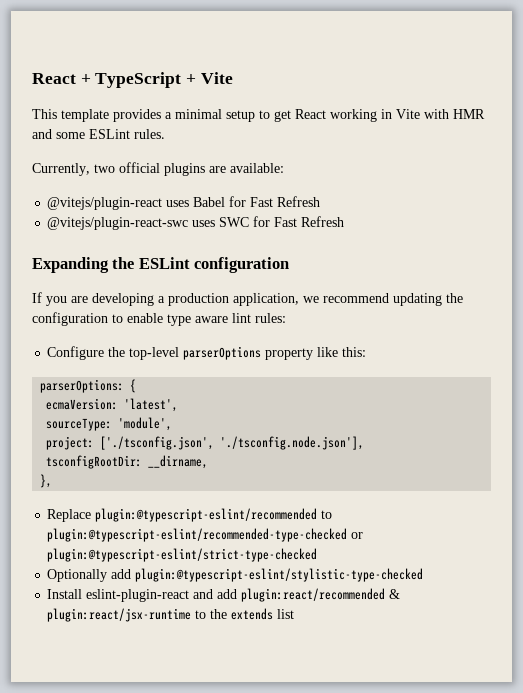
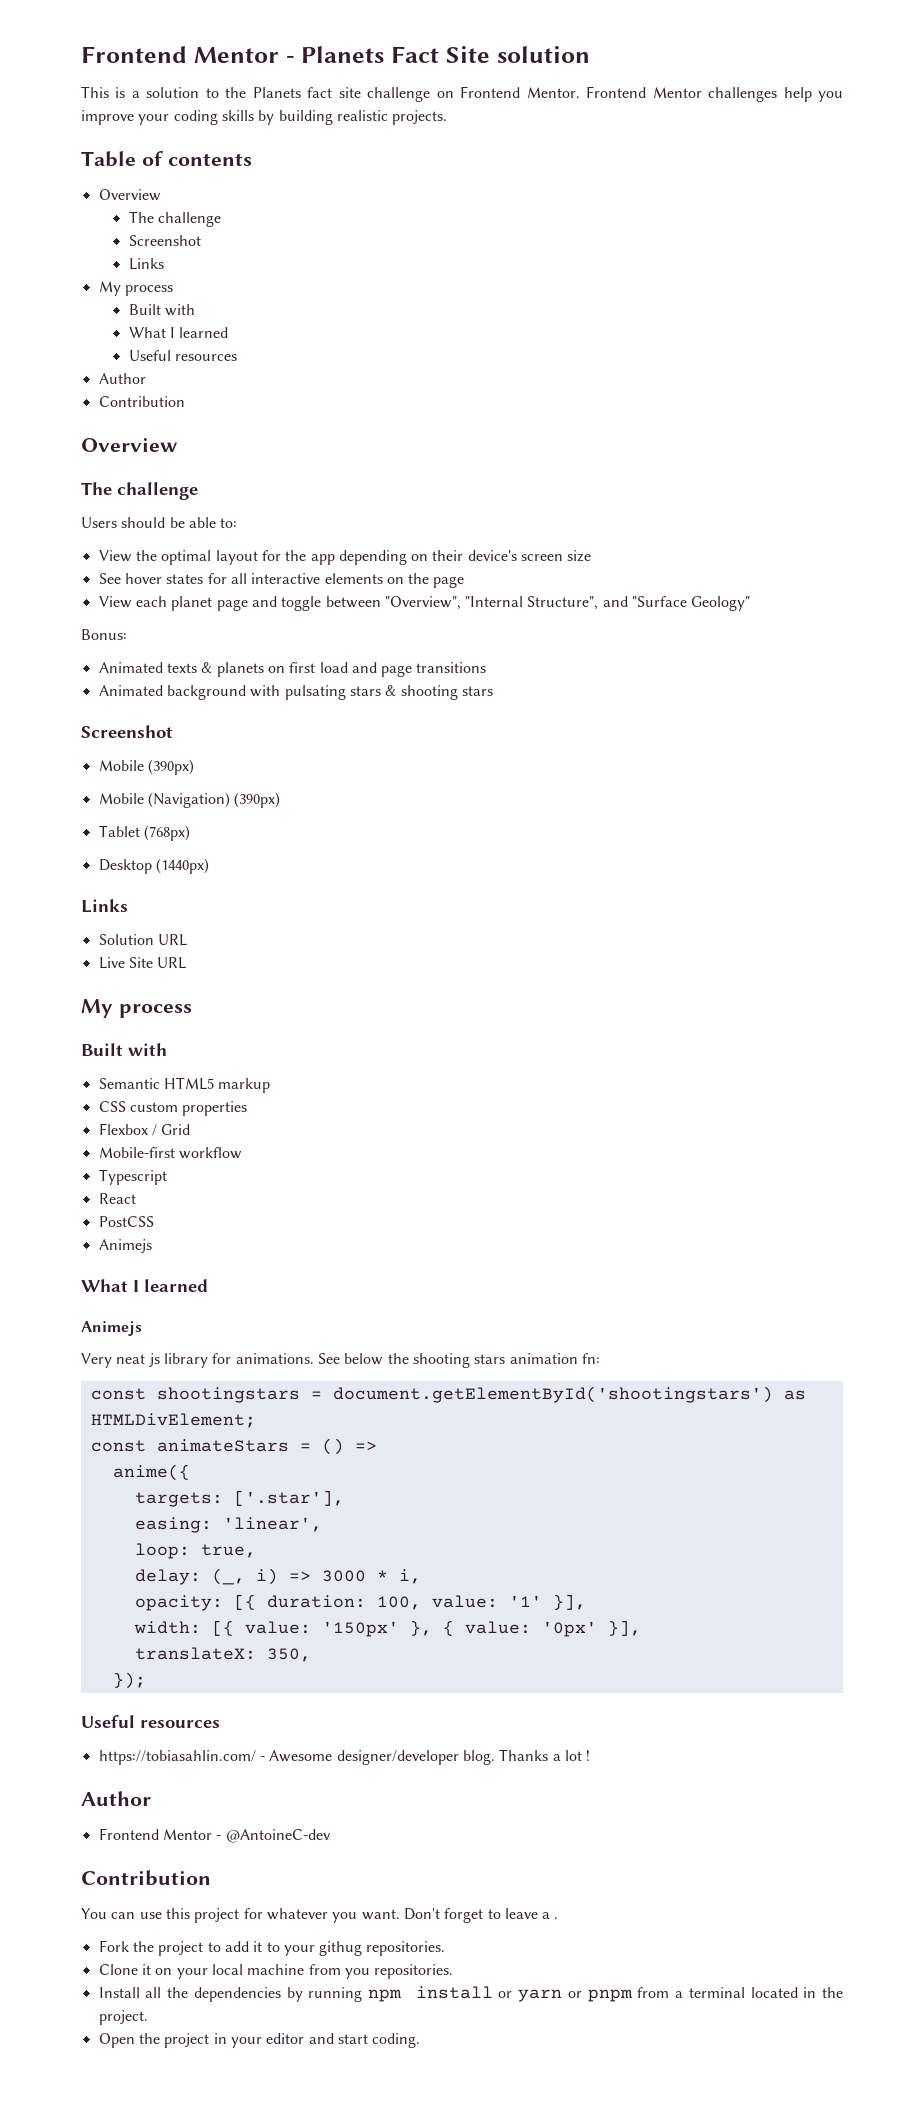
[32,72,233,88] [32,109,485,122] [32,129,165,139] [32,162,284,176] [47,196,321,210] [47,216,345,230] [32,257,290,273] [32,292,463,306] [32,312,286,326] [47,346,367,360] [40,379,137,393] [46,398,179,412] [46,417,173,431] [46,436,365,450] [46,455,209,469] [40,474,53,488] [47,508,333,522] [47,528,364,542] [47,548,318,562] [47,568,424,582] [47,588,401,602] [47,608,295,622] React + TypeScript + Vite // This template provides a minimal setup to get React working in Vite with HMR and some ESLint rules. // Currently, two official plugins are available: // @vitejs/plugin-react uses Babel for Fast Refresh // @vitejs/plugin-react-swc uses SWC for Fast Refresh // Expanding the ESLint configuration // If you are developing a production application, we recommend updating the configuration to enable type aware lint rules: // Configure the top-level parserOptions property like this: // parserOptions: { // ecmaVersion: 'latest', // sourceType: 'module', // project: ['./tsconfig.json', './tsconfig.node.json'], // tsconfigRootDir: __dirname, // }, // Replace plugin:@typescript-eslint/recommended to plugin:@typescript-eslint/recommended-type-checked or plugin:@typescript-eslint/strict-type-checked // Optionally add plugin:@typescript-eslint/stylistic-type-checked // Install eslint-plugin-react and add plugin:react/recommended & plugin:react/jsx-runtime to the extends list -> [81,46,590,63] [81,86,844,102] [81,110,448,125] [81,151,252,167] [98,189,161,201] [128,211,222,227] [128,235,201,246] [128,258,164,270] [98,281,173,296] [128,304,196,316] [128,327,229,338] [128,350,238,361] [98,373,146,384] [98,396,185,407] [81,438,178,452] [81,482,198,500] [81,517,238,528] [98,550,592,565] [98,573,465,588] [98,596,751,611] [81,629,127,640] [98,662,487,677] [98,685,493,700] [81,725,173,738] [98,759,194,775] [98,792,281,808] [98,825,190,841] [98,858,209,874] [81,899,128,913] [98,934,187,946] [98,957,187,969] [81,999,192,1018] [81,1043,167,1056] [98,1077,271,1093] [98,1101,248,1116] [98,1123,191,1136] [98,1147,242,1159] [98,1169,167,1185] [98,1193,136,1204] [98,1216,154,1227] [98,1239,152,1253] [81,1279,208,1292] [81,1321,142,1336] [81,1353,600,1368] [90,1386,806,1403] [90,1413,256,1428] [90,1438,377,1455] [112,1464,190,1481] [134,1490,344,1507] [134,1517,322,1533] [134,1543,256,1559] [134,1568,421,1585] [134,1594,586,1611] [133,1620,641,1637] [134,1647,311,1662] [112,1672,146,1689] [81,1715,220,1728] [98,1749,591,1765] [81,1791,151,1806] [98,1828,331,1843] [81,1870,211,1886] [81,1908,559,1923] [98,1940,446,1956] [98,1964,454,1979] [98,1986,843,2002] [98,2010,148,2025] [98,2033,421,2048] Frontend Mentor - Planets Fact Site solution // This is a solution to the Planets fact site challenge on Frontend Mentor. Frontend Mentor challenges help you improve your coding skills by building realistic projects. // Table of contents // Overview // The challenge // Screenshot // Links // My process // Built with // What I learned // Useful resources // Author // Contribution // Overview // The challenge // Users should be able to: // View the optimal layout for the app depending on their device's screen size // See hover states for all interactive elements on the page // View each planet page and toggle between "Overview", "Internal Structure", and "Surface Geology" // Bonus: // Animated texts & planets on first load and page transitions // Animated background with pulsating stars & shooting stars // Screenshot // Mobile (390px) // Mobile (Navigation) (390px) // Tablet (768px) // Desktop (1440px) // Links // Solution URL // Live Site URL // My process // Built with // Semantic HTML5 markup // CSS custom properties // Flexbox / Grid // Mobile-first workflow // Typescript // React // PostCSS // Animejs // What I learned // Animejs // Very neat js library for animations. See below the shooting stars animation fn: // const shootingstars = document.getElementById('shootingstars') as HTMLDivElement; // const animateStars = () => // anime({ // targets: ['.star'], // easing: 'linear', // loop: true, // delay: (_, i) => 3000 * i, // opacity: [{ duration: 100, value: '1' }], // width: [{ value: '150px' }, { value: '0px' }], // translateX: 350, // }); // Useful resources // https://tobiasahlin.com/ - Awesome designer/developer blog. Thanks a lot ! // Author // Frontend Mentor - @AntoineC-dev // Contribution // You can use this project for whatever you want. Don't forget to leave a . // Fork the project to add it to your githug repositories. // Clone it on your local machine from you repositories. // Install all the dependencies by running npm install or yarn or pnpm from a terminal located in the project. // Open the project in your editor and start coding.

